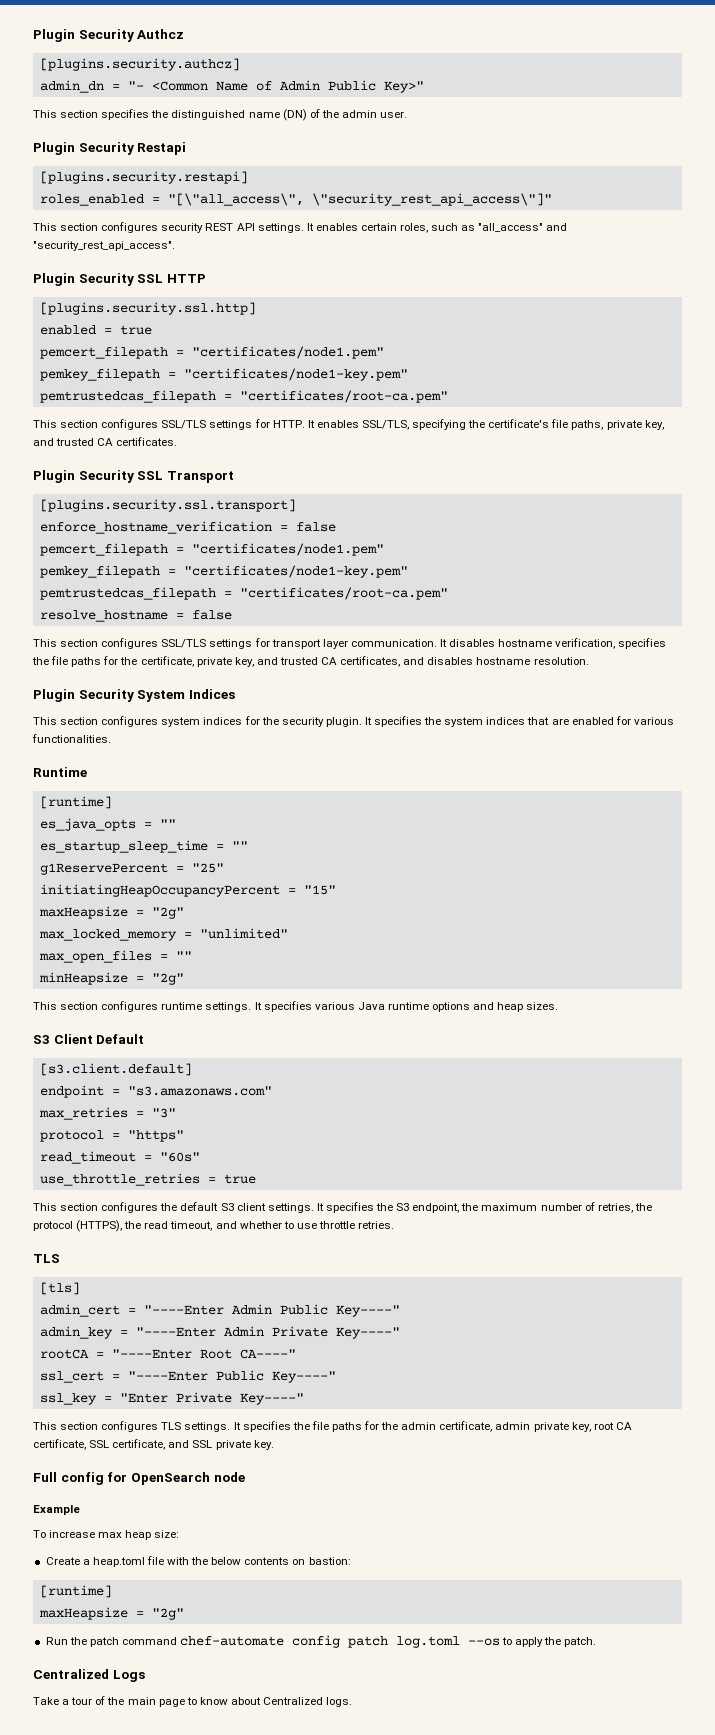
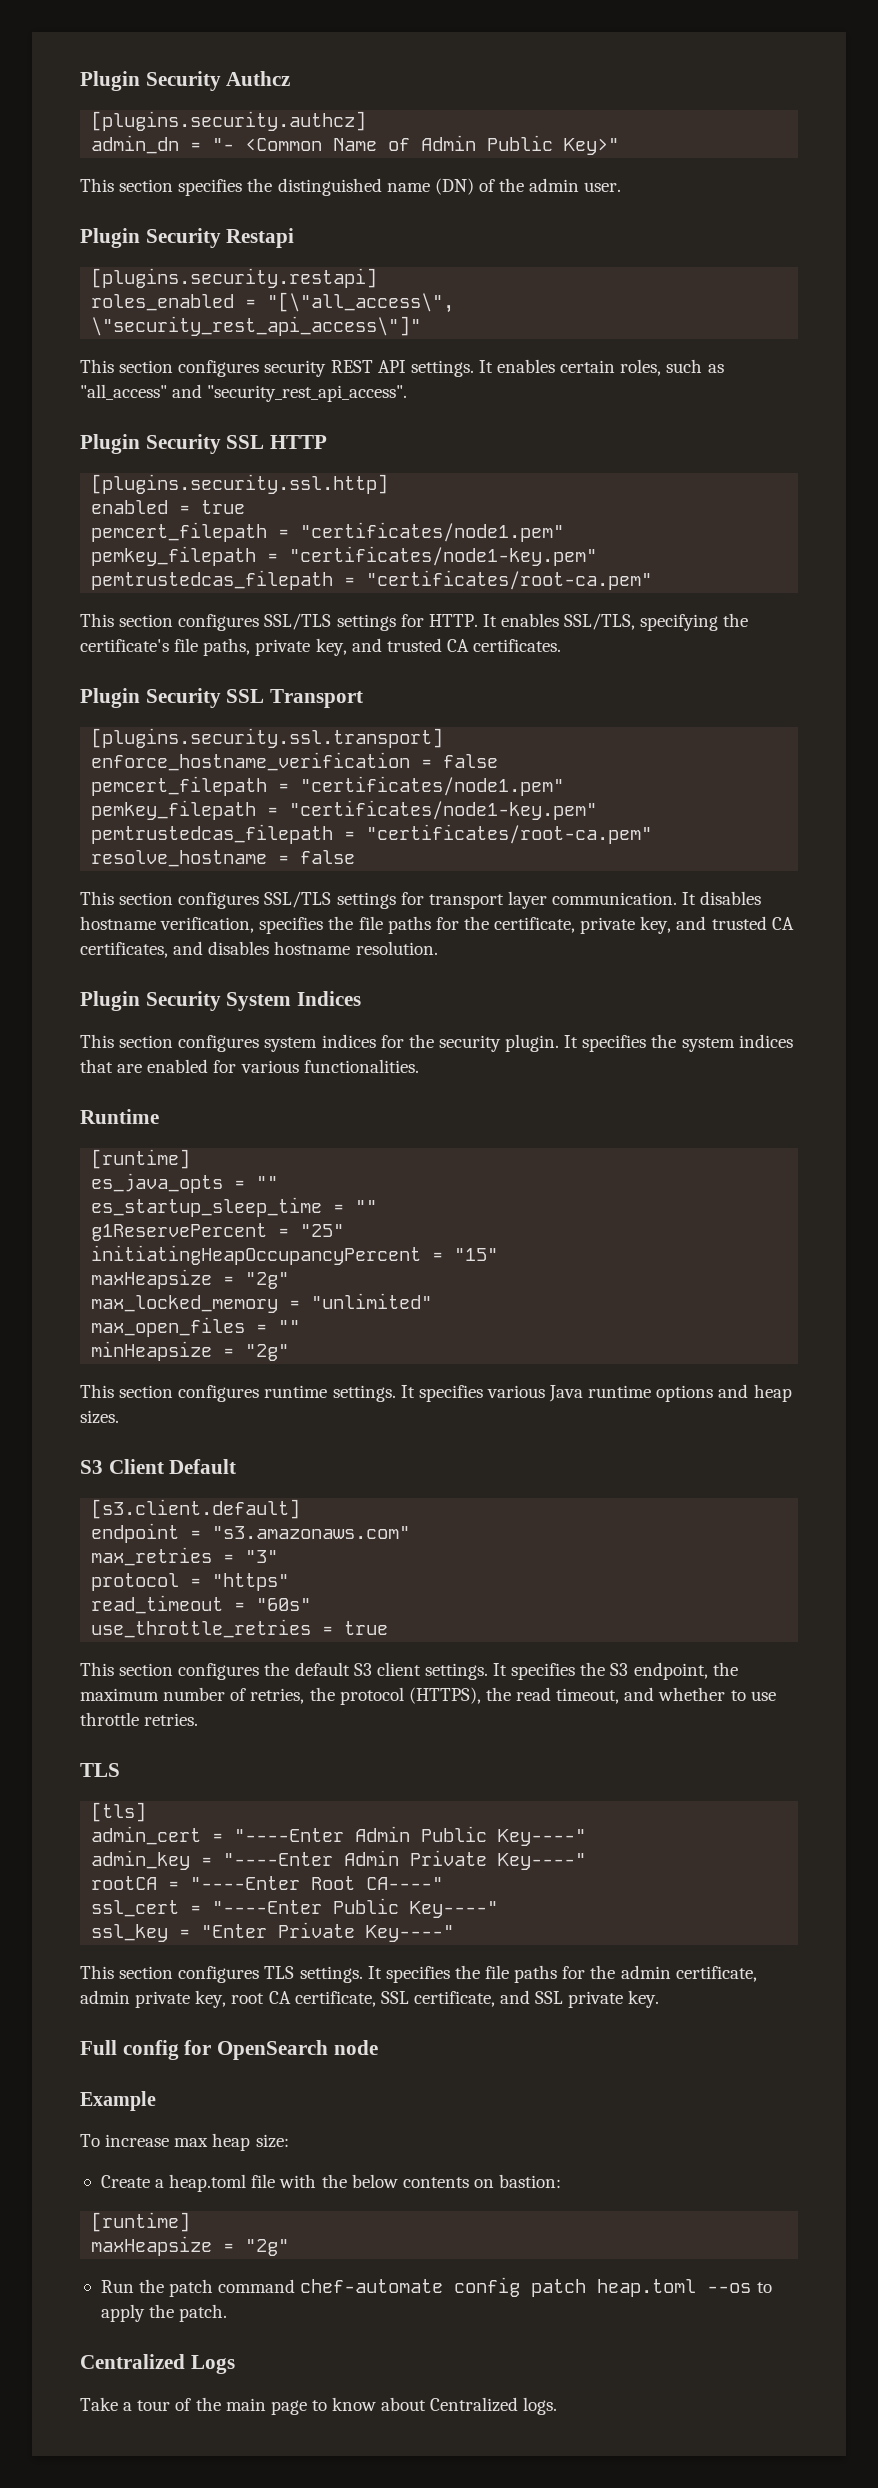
[396,1636,461,1648] log.toml -> [597,2279,697,2297] heap.toml

